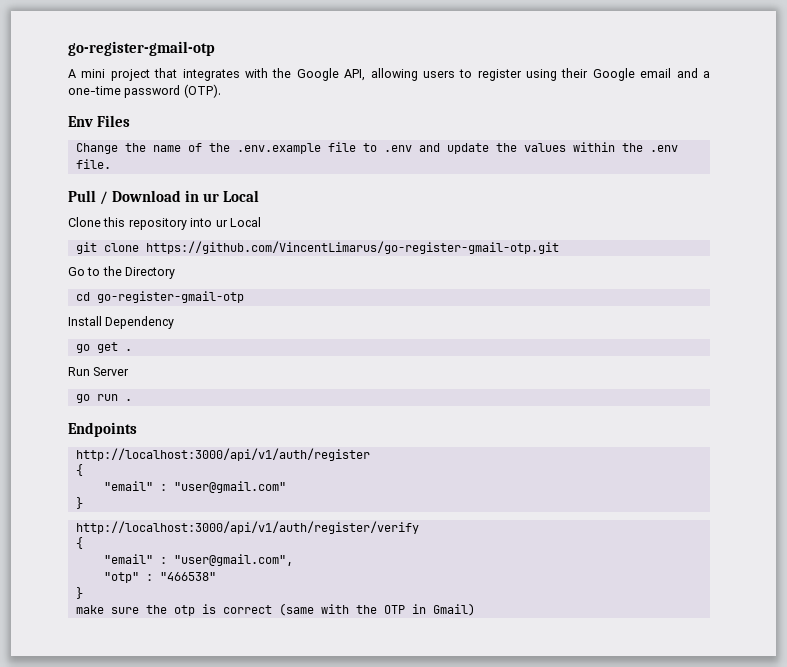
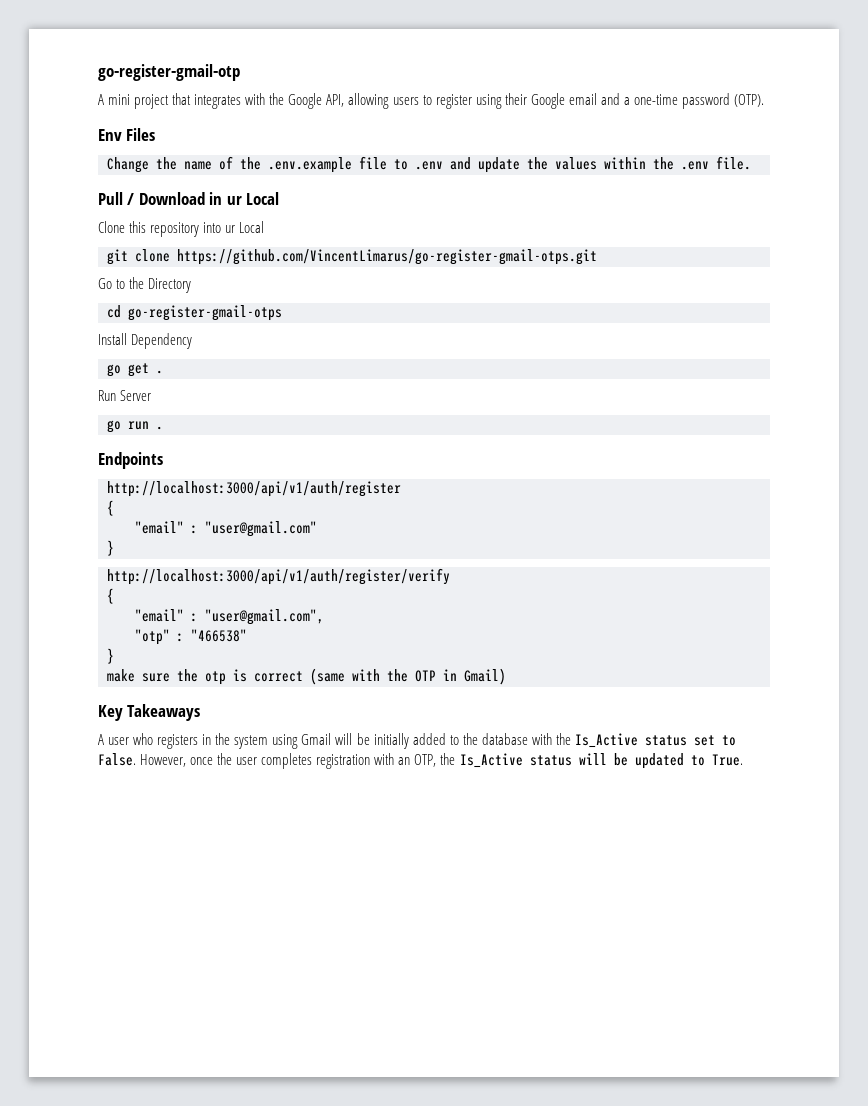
[145,241,559,254] https://github.com/VincentLimarus/go-register-gmail-otp.git -> [177,249,597,265] https://github.com/VincentLimarus/go-register-gmail-otps.git
[96,291,244,303] go-register-gmail-otp -> [128,305,282,321] go-register-gmail-otps
(475, 609) none -> [98,704,201,721] [98,733,736,749] [98,753,743,769] // Key Takeaways // A user who registers in the system using Gmail will be initially added to the database with the Is_Active status set to False. However, once the user completes registration with an OTP, the Is_Active status will be updated to True.

